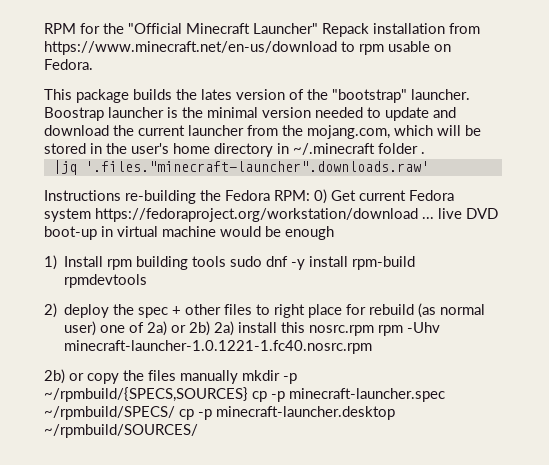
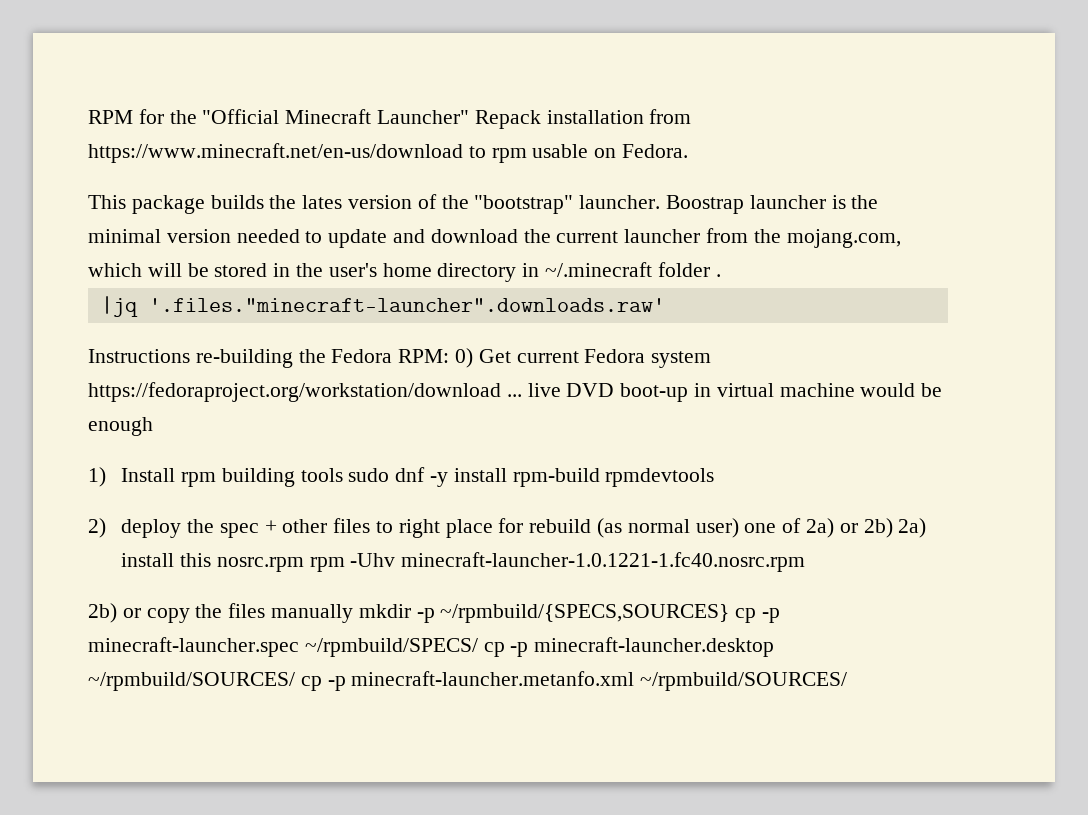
(198, 431) none -> [300,671,848,691] cp -p minecraft-launcher.metanfo.xml ~/rpmbuild/SOURCES/

